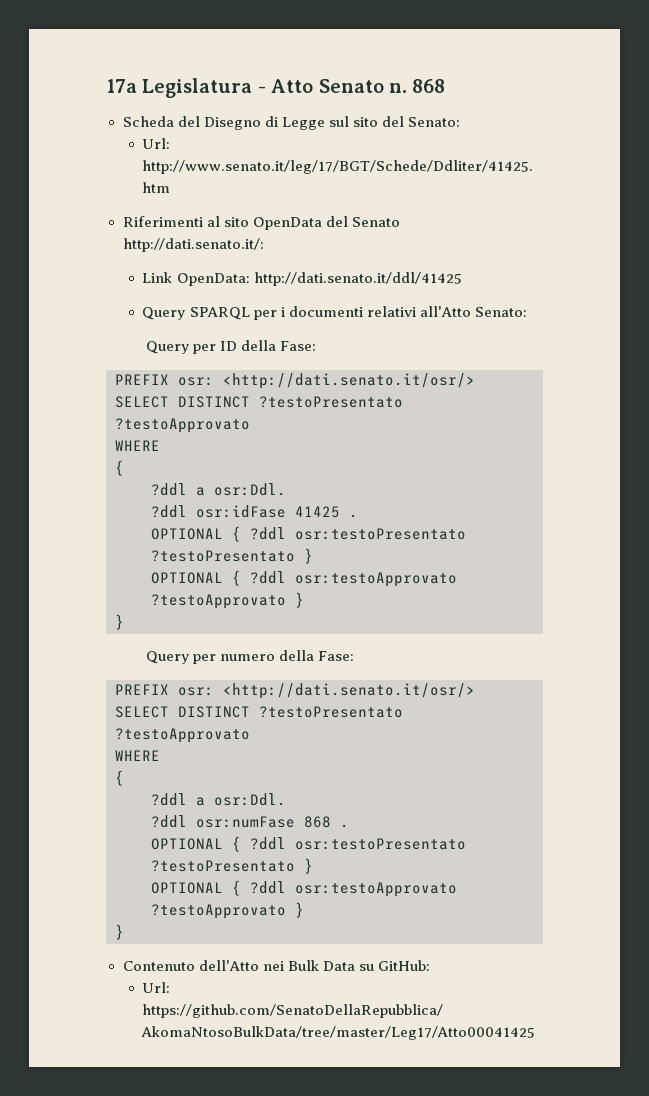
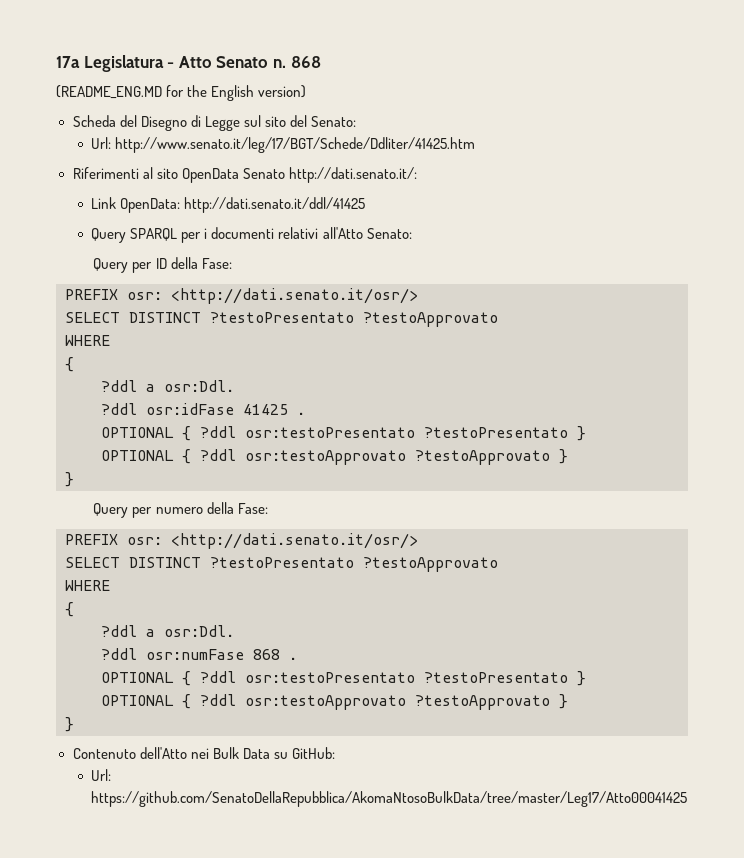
(446, 86) none -> [56,85,307,101] // (README_ENG.MD for the English version)
[325,216,348,227] del -> (239, 175) none

